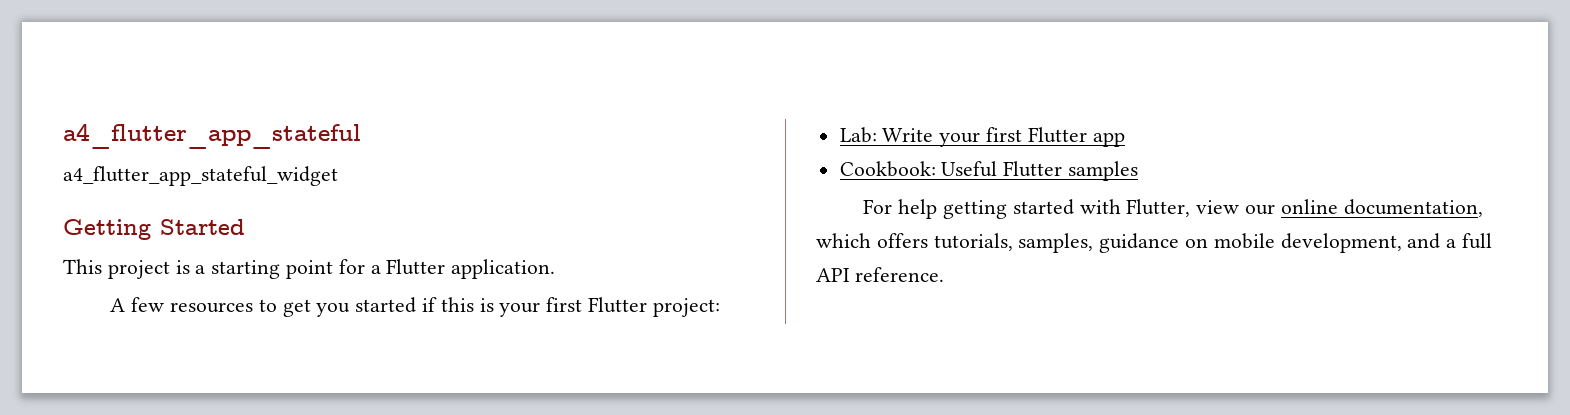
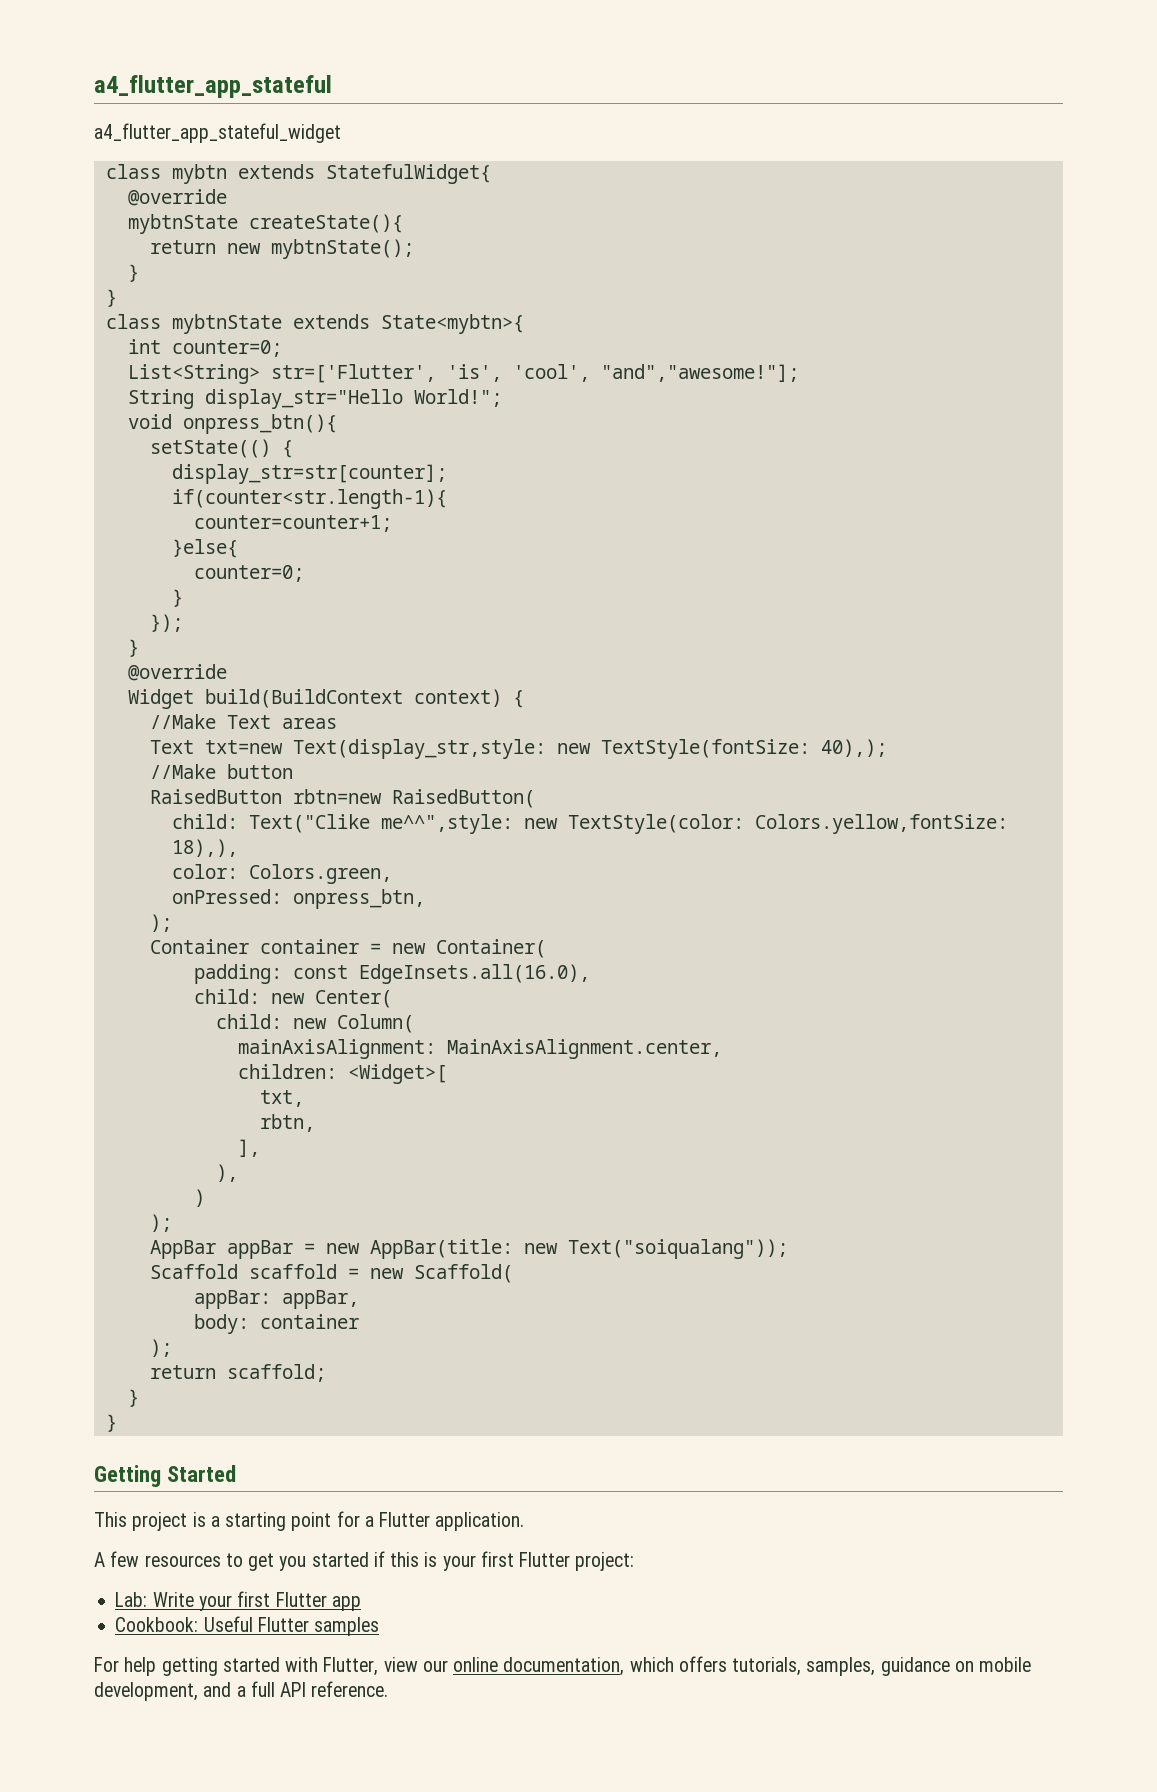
(338, 176) none -> [105,164,491,184] [127,189,227,206] [127,214,403,234] [149,239,414,259] [127,264,139,282] [105,289,117,307] [105,314,524,334] [127,339,282,357] [127,364,799,384] [127,389,502,409] [127,414,337,434] [149,439,293,458] [171,464,447,484] [171,489,447,509] [193,515,392,532] [171,539,238,558] [193,565,304,582] [171,589,183,607] [149,614,183,632] [127,639,139,657] [127,664,227,681] [127,689,524,709] [149,714,337,729] [149,739,887,759] [149,764,293,779] [149,789,535,808] [171,814,1008,834] [171,839,238,857] [171,864,392,884] [171,889,425,909] [149,914,172,932] [149,939,546,958] [193,964,590,984] [193,989,392,1008] [215,1014,414,1033] [237,1039,722,1059] [237,1064,447,1084] [259,1090,304,1107] [259,1114,315,1132] [237,1139,260,1157] [215,1164,238,1182] [193,1189,205,1207] [149,1214,172,1232] [149,1239,788,1259] [149,1264,513,1283] [193,1290,359,1309] [193,1314,359,1334] [149,1339,172,1357] [149,1364,326,1382] [127,1389,139,1407] [105,1414,117,1432] // class mybtn extends StatefulWidget{ // @override // mybtnState createState(){ // return new mybtnState(); // } // } // class mybtnState extends State<mybtn>{ // int counter=0; // List<String> str=['Flutter', 'is', 'cool', "and","awesome!"]; // String display_str="Hello World!"; // void onpress_btn(){ // setState(() { // display_str=str[counter]; // if(counter<str.length-1){ // counter=counter+1; // }else{ // counter=0; // } // }); // } // @override // Widget build(BuildContext context) { // //Make Text areas // Text txt=new Text(display_str,style: new TextStyle(fontSize: 40),); // //Make button // RaisedButton rbtn=new RaisedButton( // child: Text("Clike me^^",style: new TextStyle(color: Colors.yellow,fontSize: 18),), // color: Colors.green, // onPressed: onpress_btn, // ); // Container container = new Container( // padding: const EdgeInsets.all(16.0), // child: new Center( // child: new Column( // mainAxisAlignment: MainAxisAlignment.center, // children: <Widget>[ // txt, // rbtn, // ], // ), // ) // ); // AppBar appBar = new AppBar(title: new Text("soiqualang")); // Scaffold scaffold = new Scaffold( // appBar: appBar, // body: container // ); // return scaffold; // } // }

